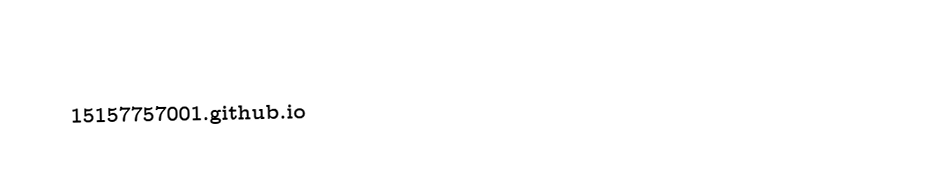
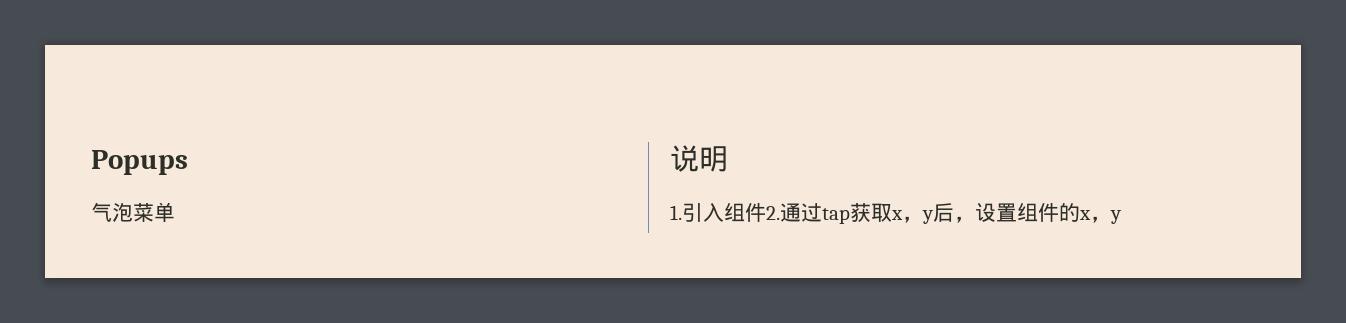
[70,103,306,127] 15157757001.github.io -> [91,150,188,175] [91,202,175,223] [670,145,728,172] [670,203,1122,224] Popups // 气泡菜单 // 说明 // 1.引入组件2.通过tap获取x，y后，设置组件的x，y

